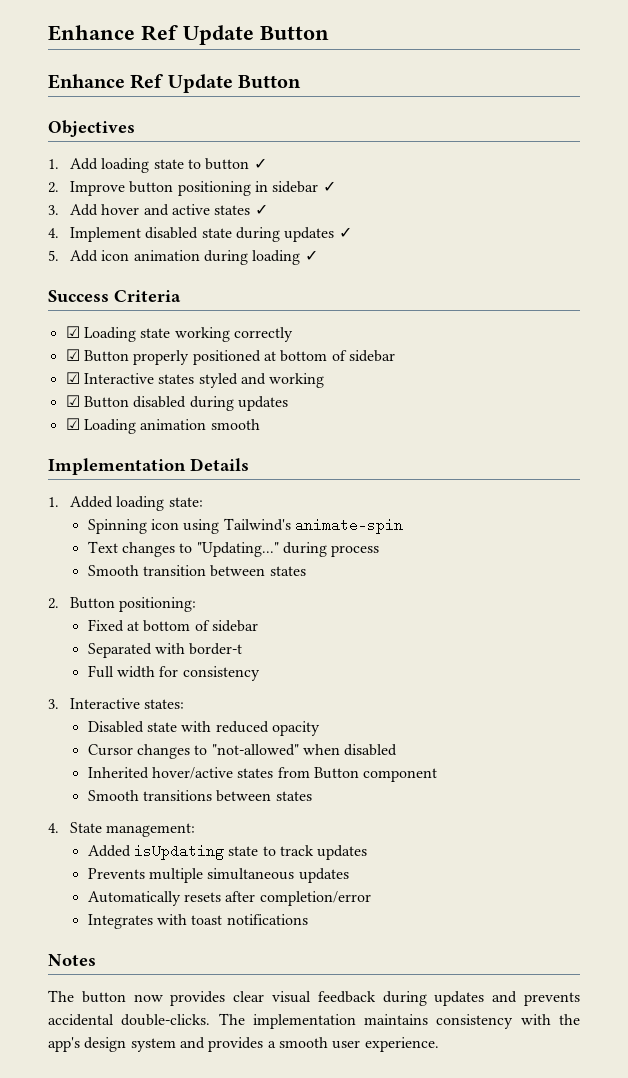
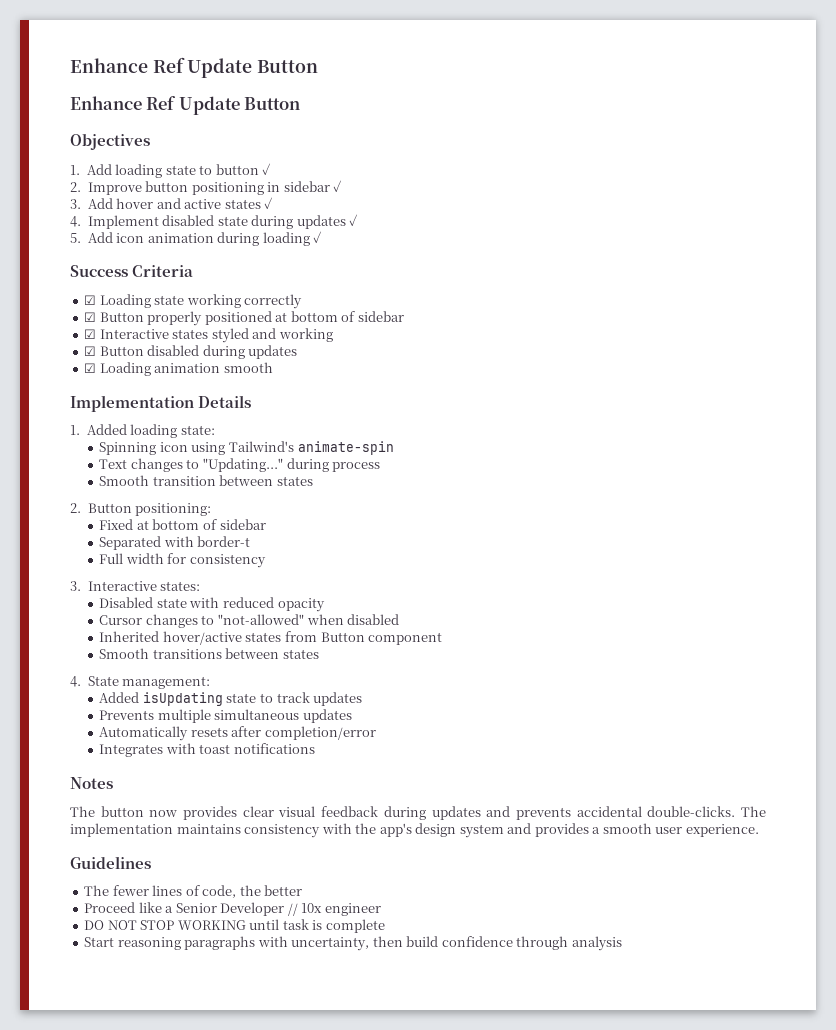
(439, 1044) none -> [70,856,151,869] [84,885,303,898] [84,902,381,916] [84,919,385,933] [84,936,622,951] // Guidelines // The fewer lines of code, the better // Proceed like a Senior Developer // 10x engineer // DO NOT STOP WORKING until task is complete // Start reasoning paragraphs with uncertainty, then build confidence through analysis

